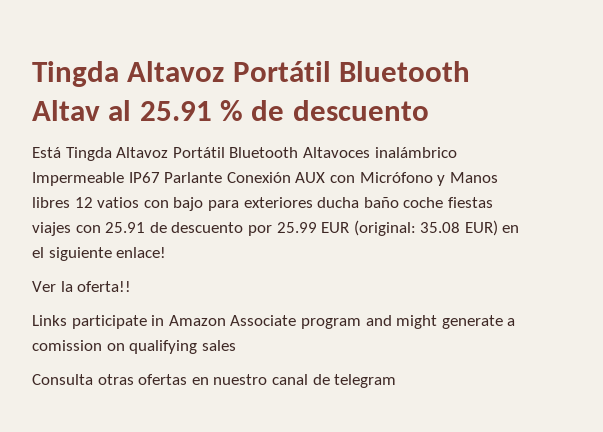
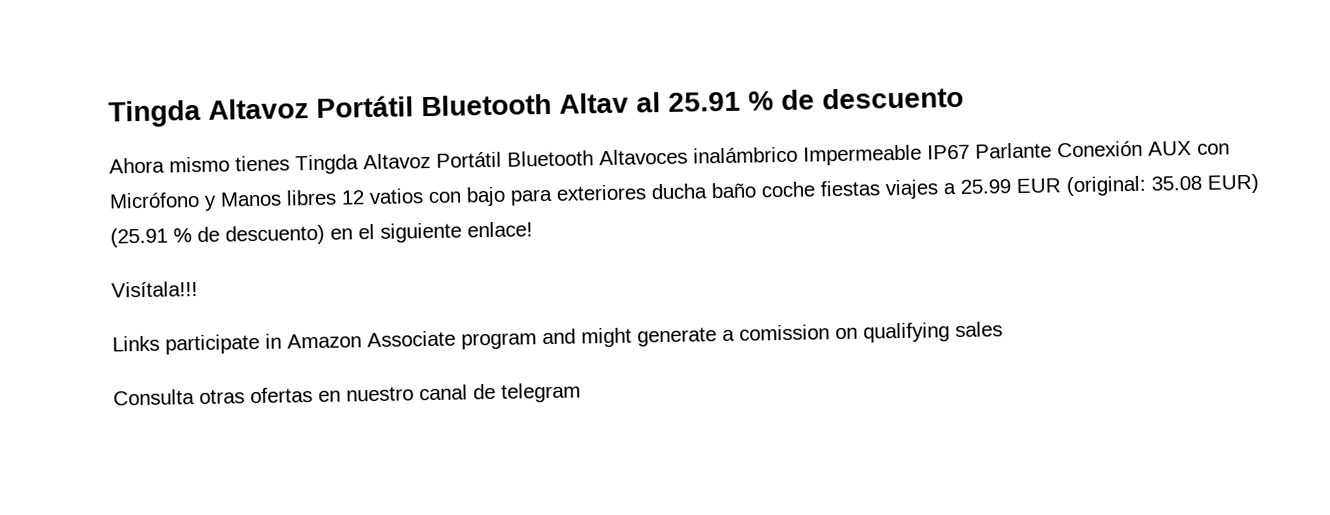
[32,147,61,158] Está -> [109,155,290,174] Ahora mismo tienes
[75,222,272,236] con 25.91 de descuento por -> [943,183,956,195] a
(498, 228) none -> [110,224,325,248] (25.91 % de descuento)
[32,281,132,292] Ver la oferta!! -> [111,281,198,298] Visítala!!!

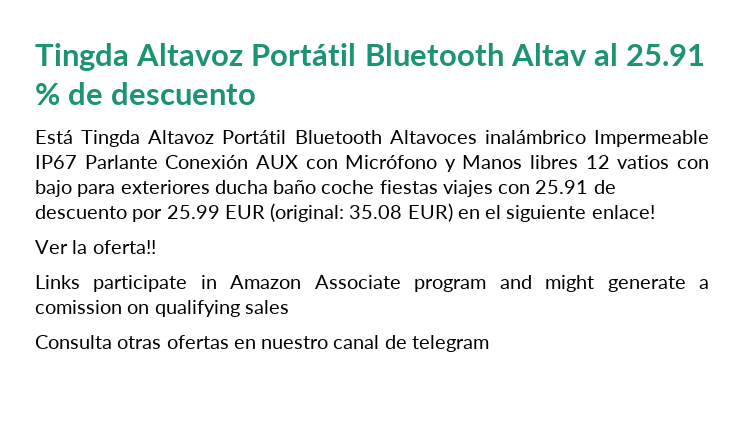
[109,155,290,174] Ahora mismo tienes -> [35,130,73,144] Está
[943,183,956,195] a -> [498,180,616,194] [35,205,163,222] con 25.91 de descuento por
[110,224,325,248] (25.91 % de descuento) -> (453, 212) none
[111,281,198,298] Visítala!!! -> [35,240,156,254] Ver la oferta!!

